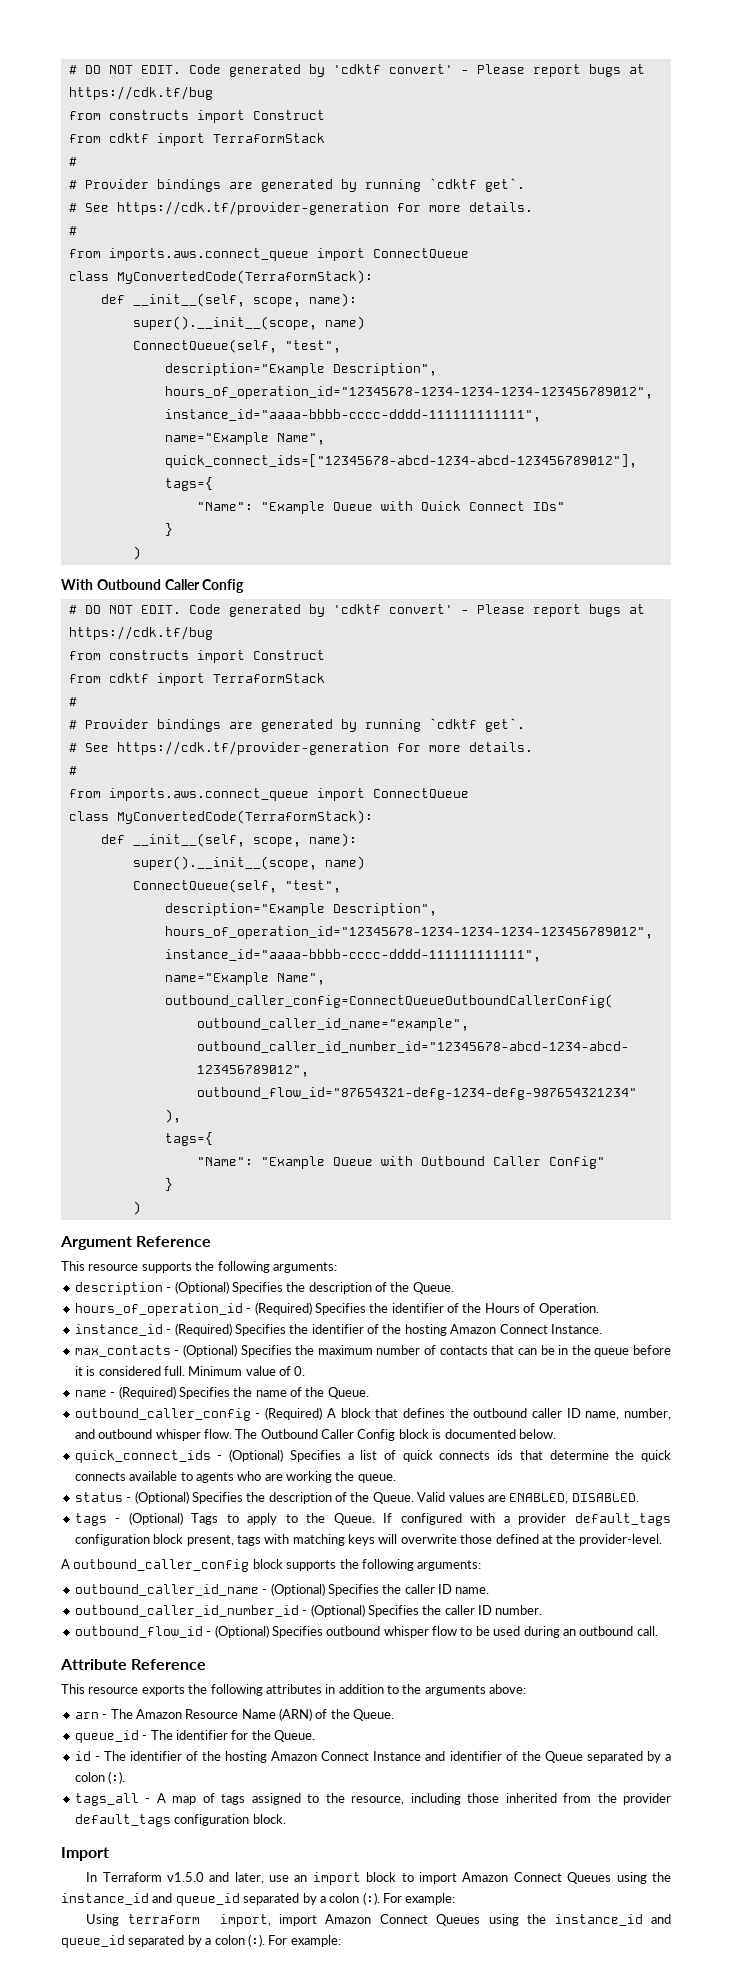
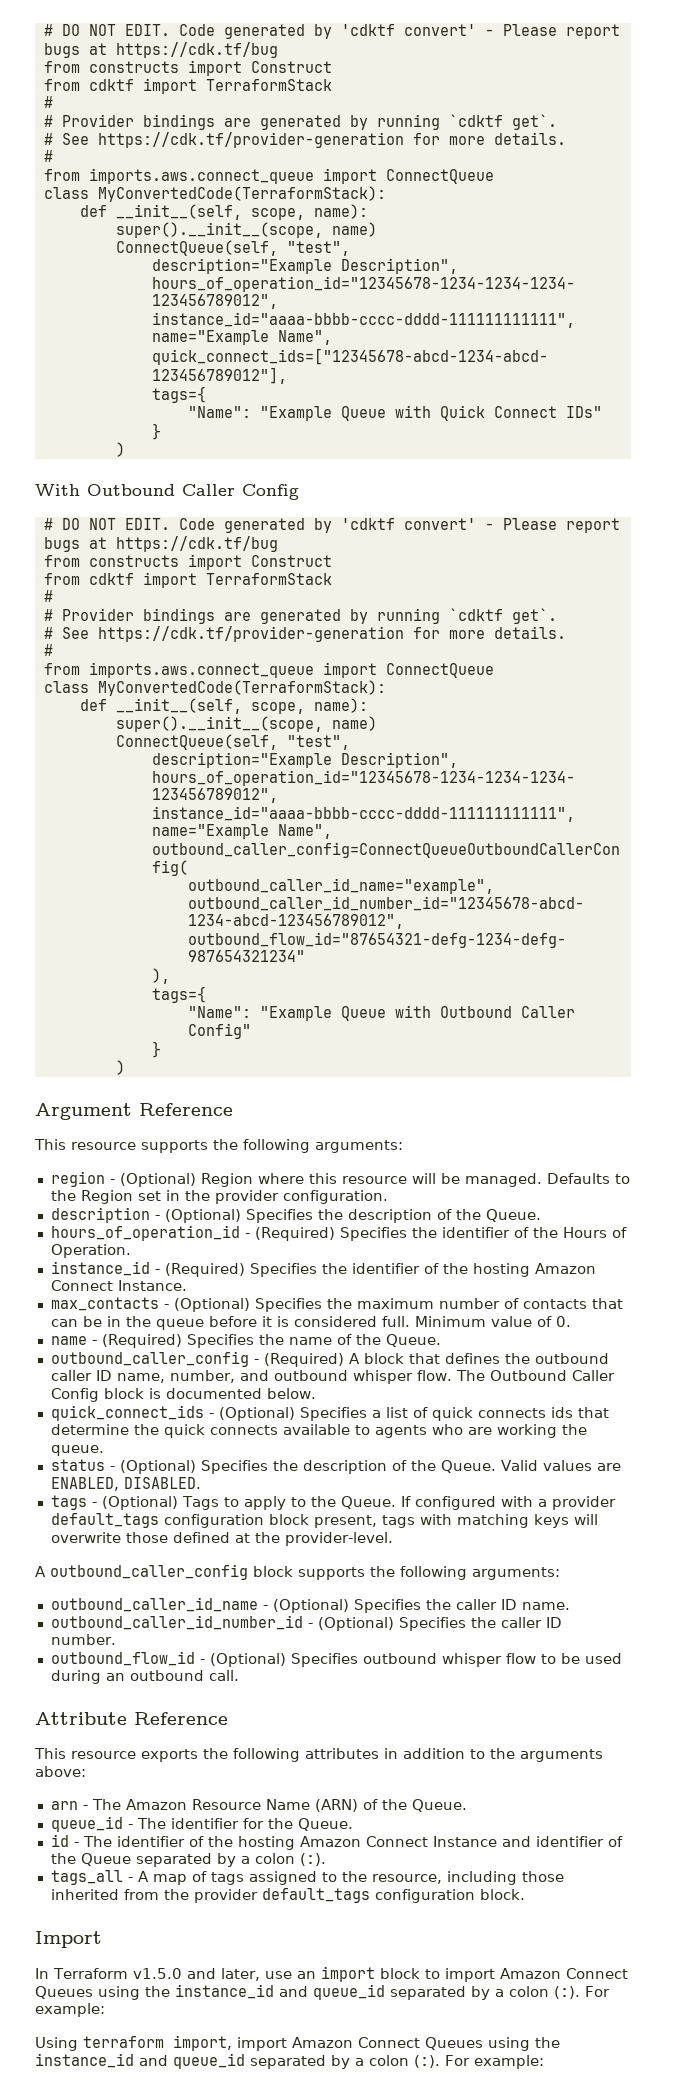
(337, 1267) none -> [50,1171,630,1187] [50,1190,388,1204] // region - (Optional) Region where this resource will be managed. Defaults to the Region set in the provider configuration.

